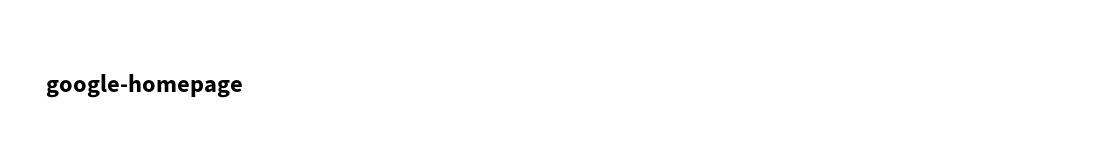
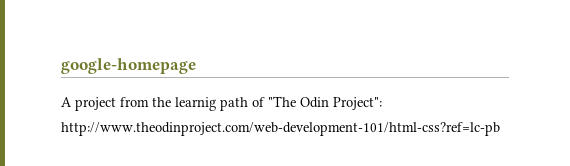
(243, 86) none -> [61,96,382,111] [61,122,500,136] // A project from the learnig path of "The Odin Project": http://www.theodinproject.com/web-development-101/html-css?ref=lc-pb

